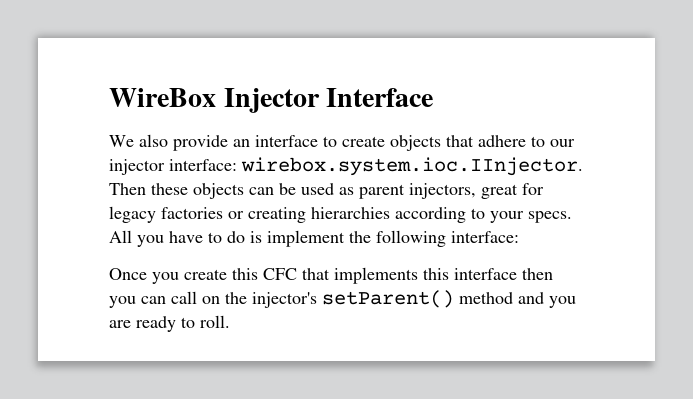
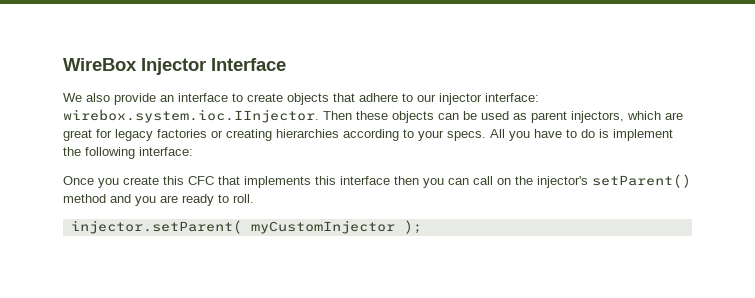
(476, 191) none -> [627,111,683,120] which are
(230, 321) none -> [70,220,422,234] // injector.setParent( myCustomInjector );

